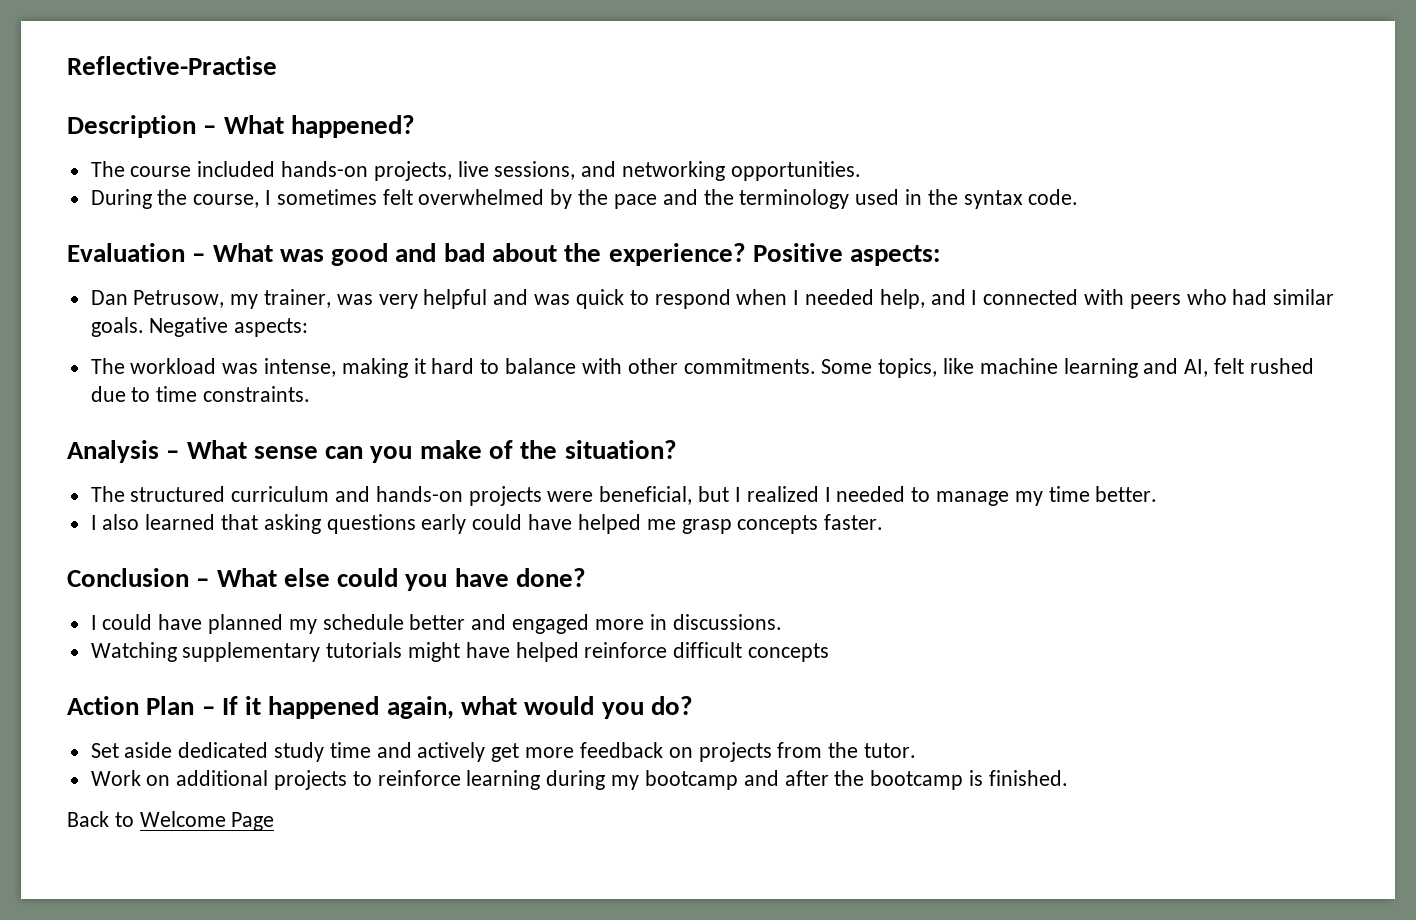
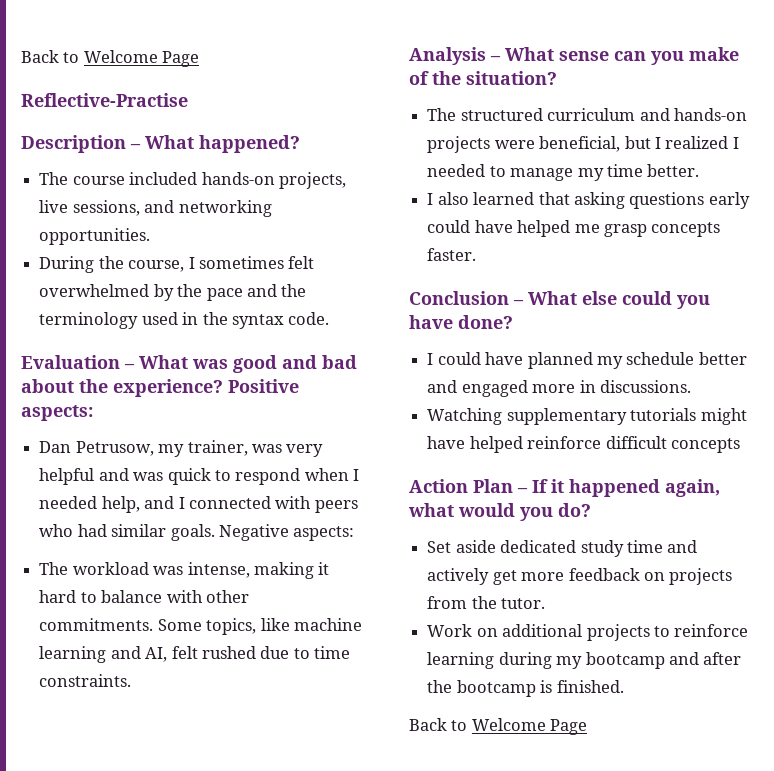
(67, 65) none -> [21,50,200,67] Back to Welcome Page //

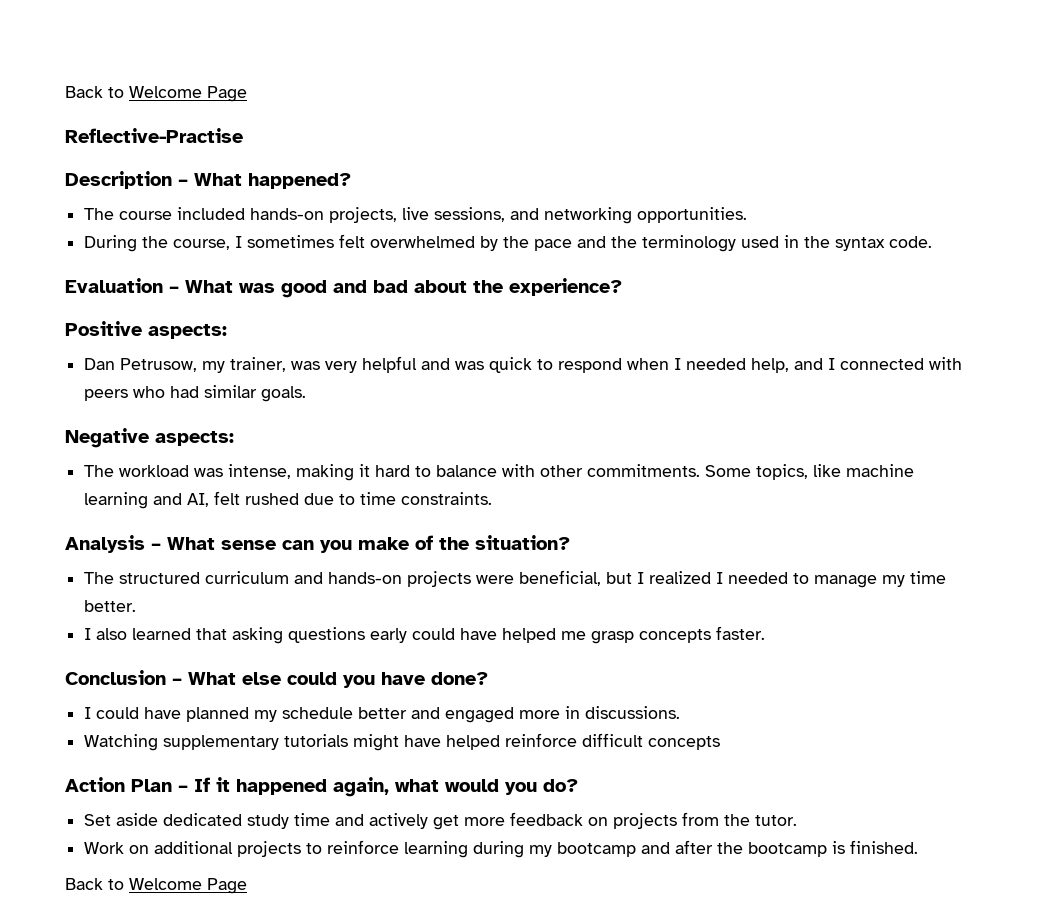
(223, 388) none -> (622, 287) //
(215, 532) none -> (307, 394) //

